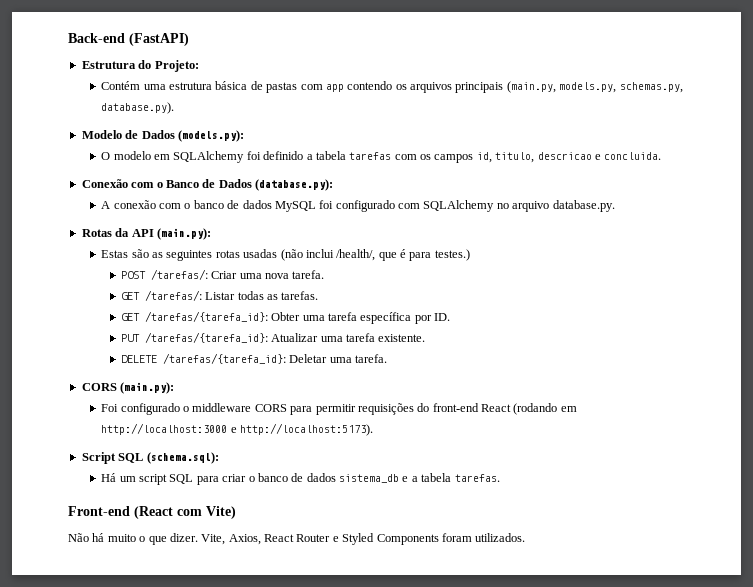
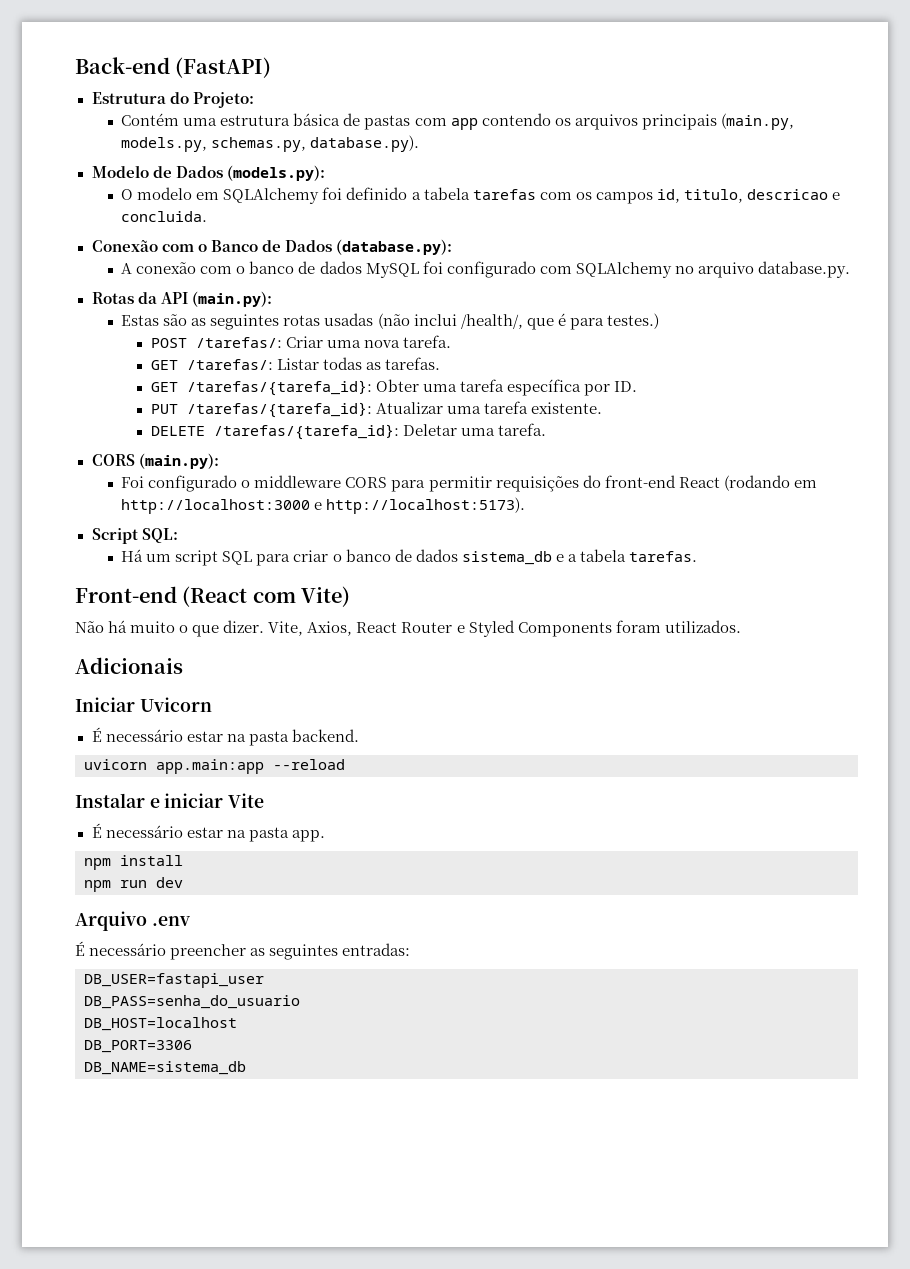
[118,452,219,464] SQL (schema.sql): -> [141,528,178,543] SQL:
(526, 537) none -> [75,657,183,674] [75,697,212,712] [91,727,359,746] [84,759,345,774] [75,793,265,808] [91,823,325,842] [84,855,183,870] [84,877,183,892] [75,911,190,931] [75,941,411,960] [84,973,264,988] [84,995,300,1009] [84,1017,237,1031] [84,1040,192,1053] [84,1061,246,1075] // Adicionais // Iniciar Uvicorn // É necessário estar na pasta backend. // uvicorn app.main:app --reload // Instalar e iniciar Vite // É necessário estar na pasta app. // npm install // npm run dev // Arquivo .env // É necessário preencher as seguintes entradas: // DB_USER=fastapi_user // DB_PASS=senha_do_usuario // DB_HOST=localhost // DB_PORT=3306 // DB_NAME=sistema_db

